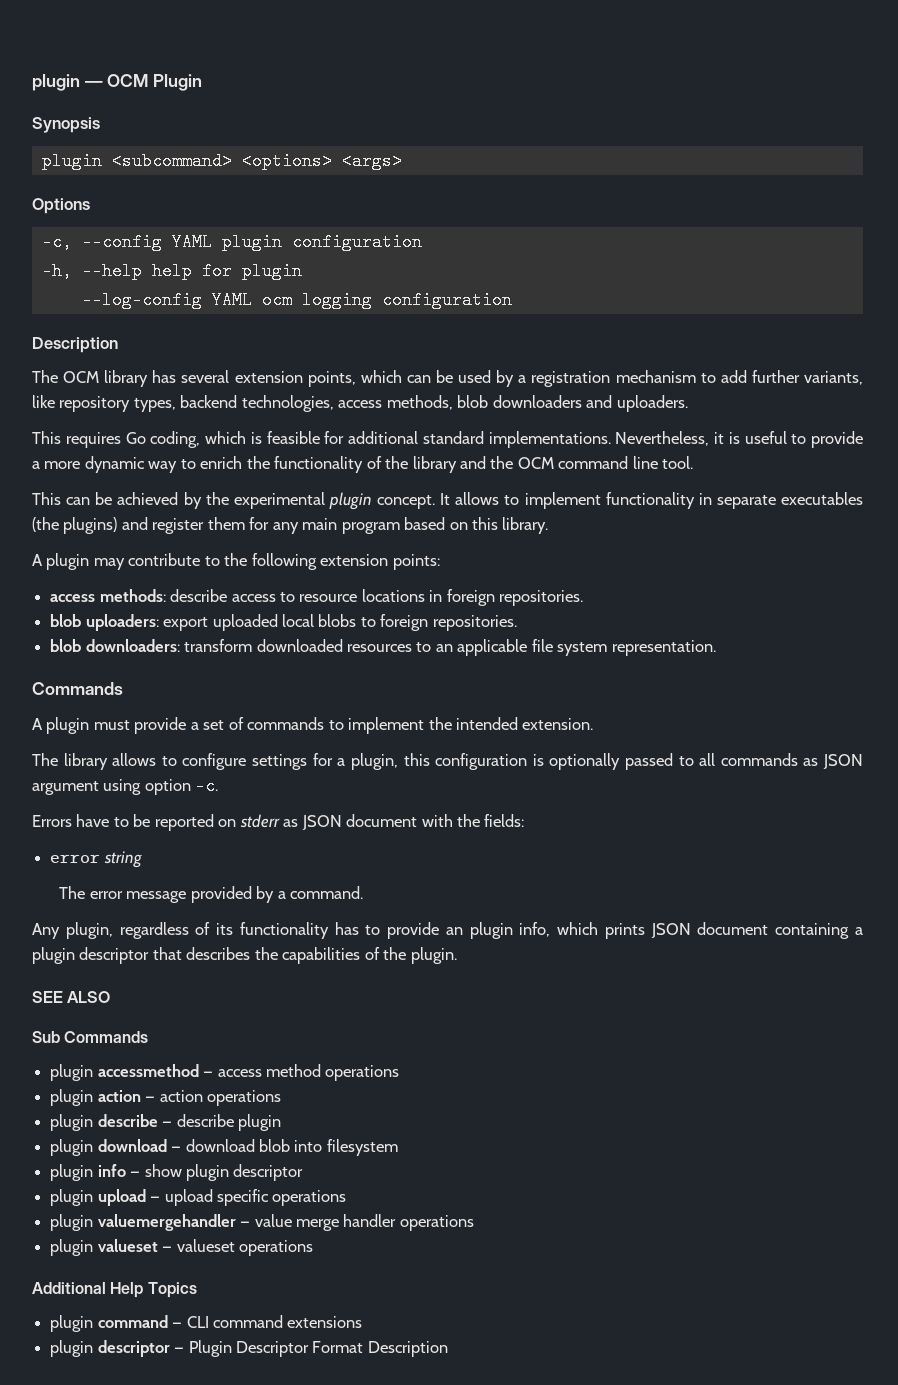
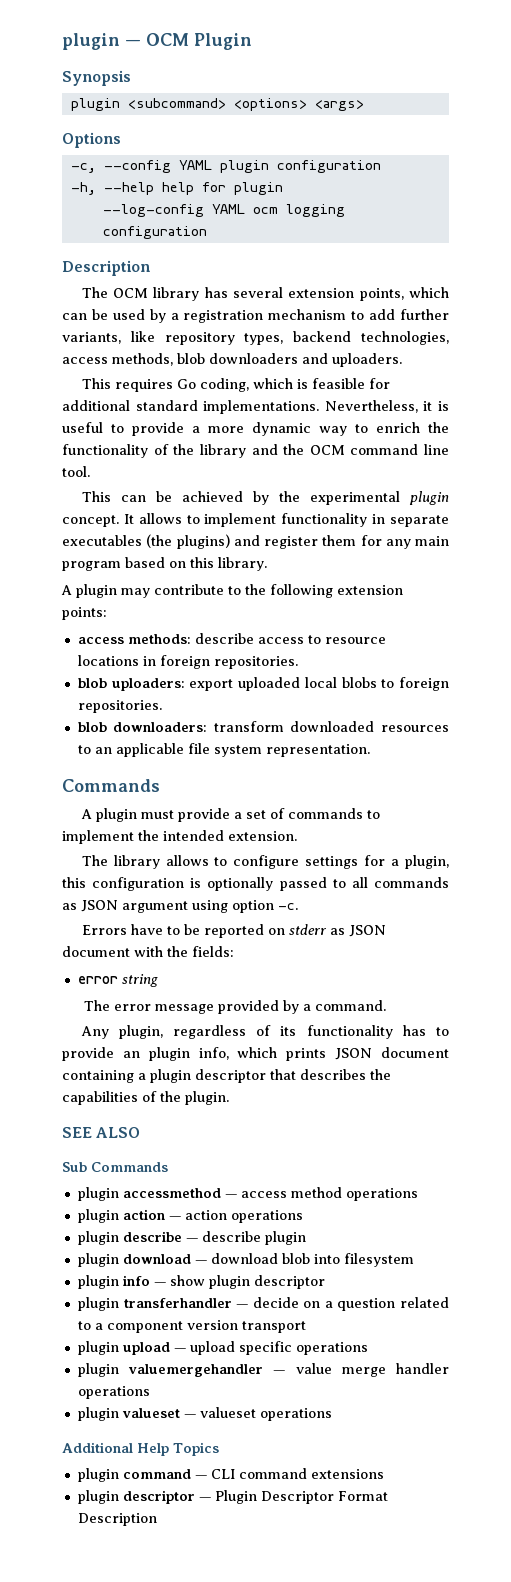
(304, 1172) none -> [77,1297,449,1311] [77,1320,306,1333] // plugin transferhandler — decide on a question related to a component version transport

